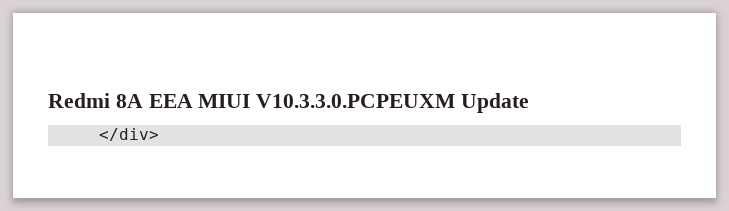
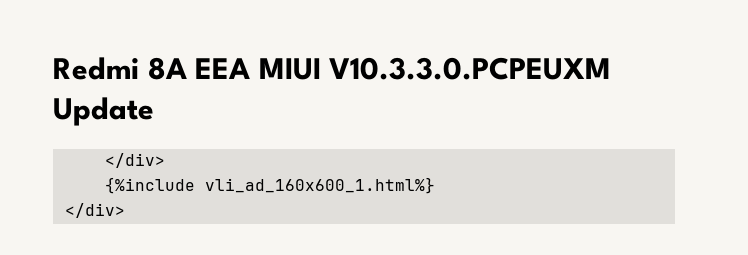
(159, 134) none -> [104,177,435,194] [64,203,125,218] // {%include vli_ad_160x600_1.html%} // </div>

